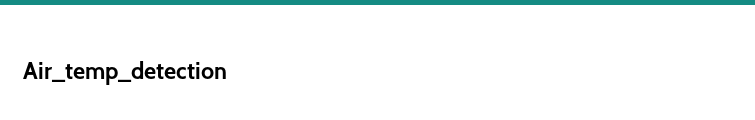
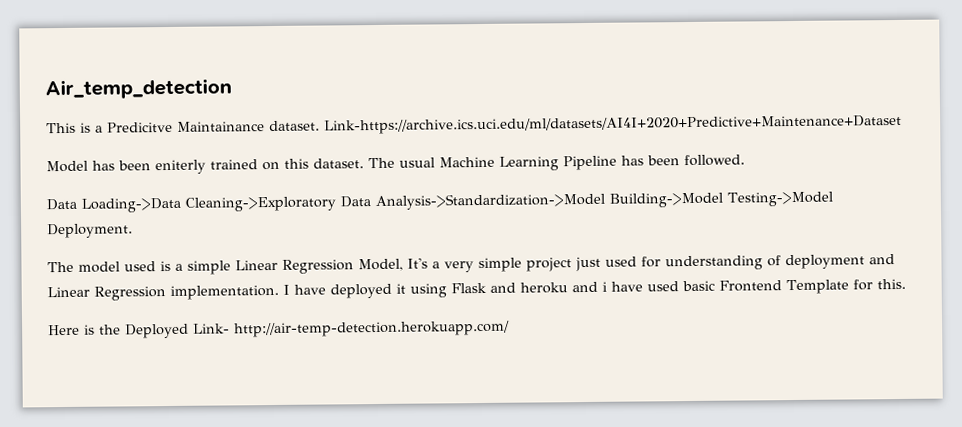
(227, 73) none -> [46,114,902,135] [46,154,745,175] [46,191,833,213] [47,223,133,239] [47,254,895,275] [47,278,906,301] [48,320,510,339] // This is a Predicitve Maintainance dataset. Link-https://archive.ics.uci.edu/ml/datasets/AI4I+2020+Predictive+Maintenance+Dataset // Model has been eniterly trained on this dataset. The usual Machine Learning Pipeline has been followed. // Data Loading->Data Cleaning->Exploratory Data Analysis->Standardization->Model Building->Model Testing->Model Deployment. // The model used is a simple Linear Regression Model, It's a very simple project just used for understanding of deployment and Linear Regression implementation. I have deployed it using Flask and heroku and i have used basic Frontend Template for this. // Here is the Deployed Link- http://air-temp-detection.herokuapp.com/

